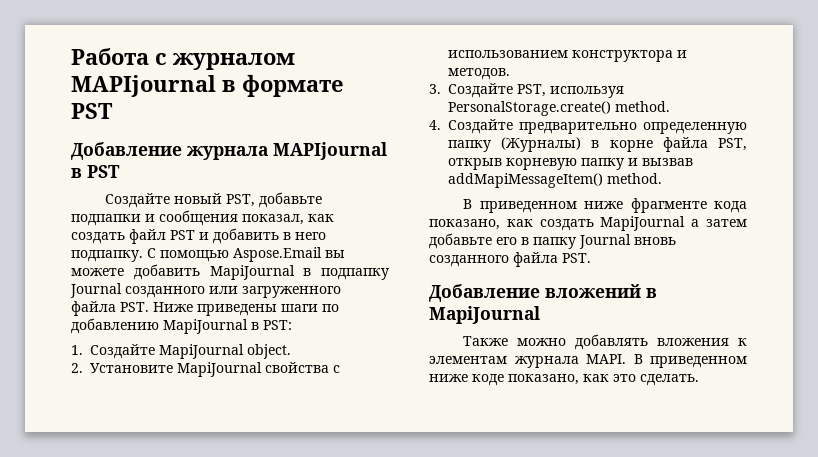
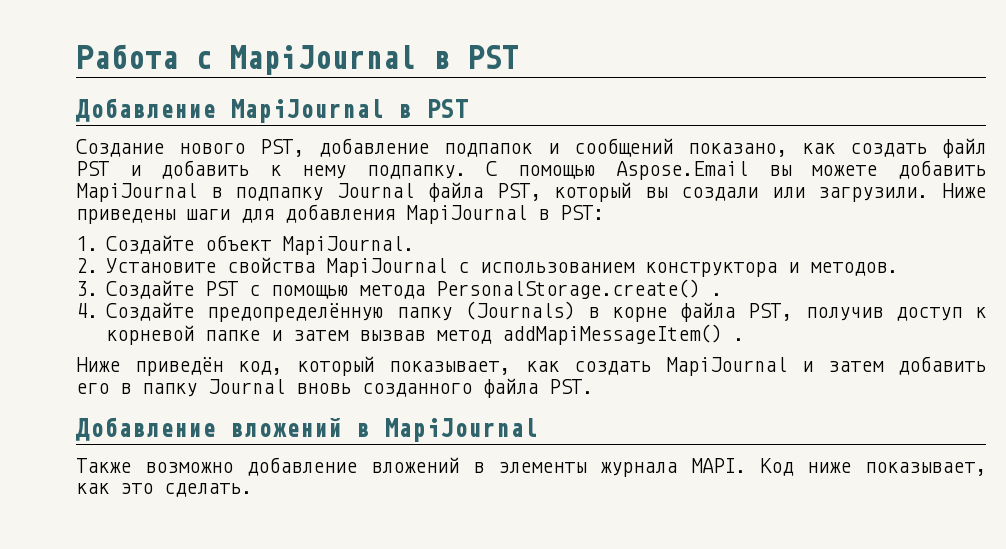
[173,53,295,70] [71,74,344,97] журналом MAPIjournal в формате -> [229,45,450,75] MapiJournal в
[187,142,387,160] [71,165,120,178] [105,192,323,208] [71,210,304,226] журнала MAPIjournal в PST // Создайте новый PST, добавьте подпапки и сообщения показал, -> [230,99,468,123] [76,138,787,157] MapiJournal в PST // Создание нового PST, добавление подпапок и сообщений показано,
[283,232,326,240] в него -> [270,165,346,179] к нему
[125,286,341,298] [71,301,149,316] созданного или загруженного файла PST. -> [427,182,929,202] файла PST, который вы создали или загрузили.
[322,304,339,312] [71,318,159,334] по добавлению -> [241,204,395,223] для добавления
[159,344,291,359] MapiJournal object. -> [205,235,415,255] объект MapiJournal.
[177,362,329,377] MapiJournal свойства -> [227,257,448,277] свойства MapiJournal
[517,84,624,98] [448,101,670,116] [429,119,747,134] [448,137,747,152] [448,158,693,170] [448,173,662,188] [463,198,747,213] [429,216,747,231] [429,233,492,249] PST, используя PersonalStorage.create() method. // 4. Создайте предварительно определенную папку (Журналы) в корне файла PST, открыв корневую папку и вызвав addMapiMessageItem() method. // В приведенном ниже фрагменте кода показано, как создать MapiJournal а затем добавьте -> [205,279,723,299] [76,301,986,322] [106,324,745,345] [76,356,987,376] PST с помощью метода PersonalStorage.create() . // 4. Создайте предопределённую папку (Journals) в корне файла PST, получив доступ к корневой папке и затем вызвав метод addMapiMessageItem() . // Ниже приведён код, который показывает, как создать MapiJournal и затем добавить
[517,334,747,350] [429,354,747,368] [429,374,579,386] можно добавлять вложения к элементам журнала MAPI. В приведенном ниже коде показано, -> [145,457,986,477] возможно добавление вложений в элементы журнала MAPI. Код ниже показывает,

